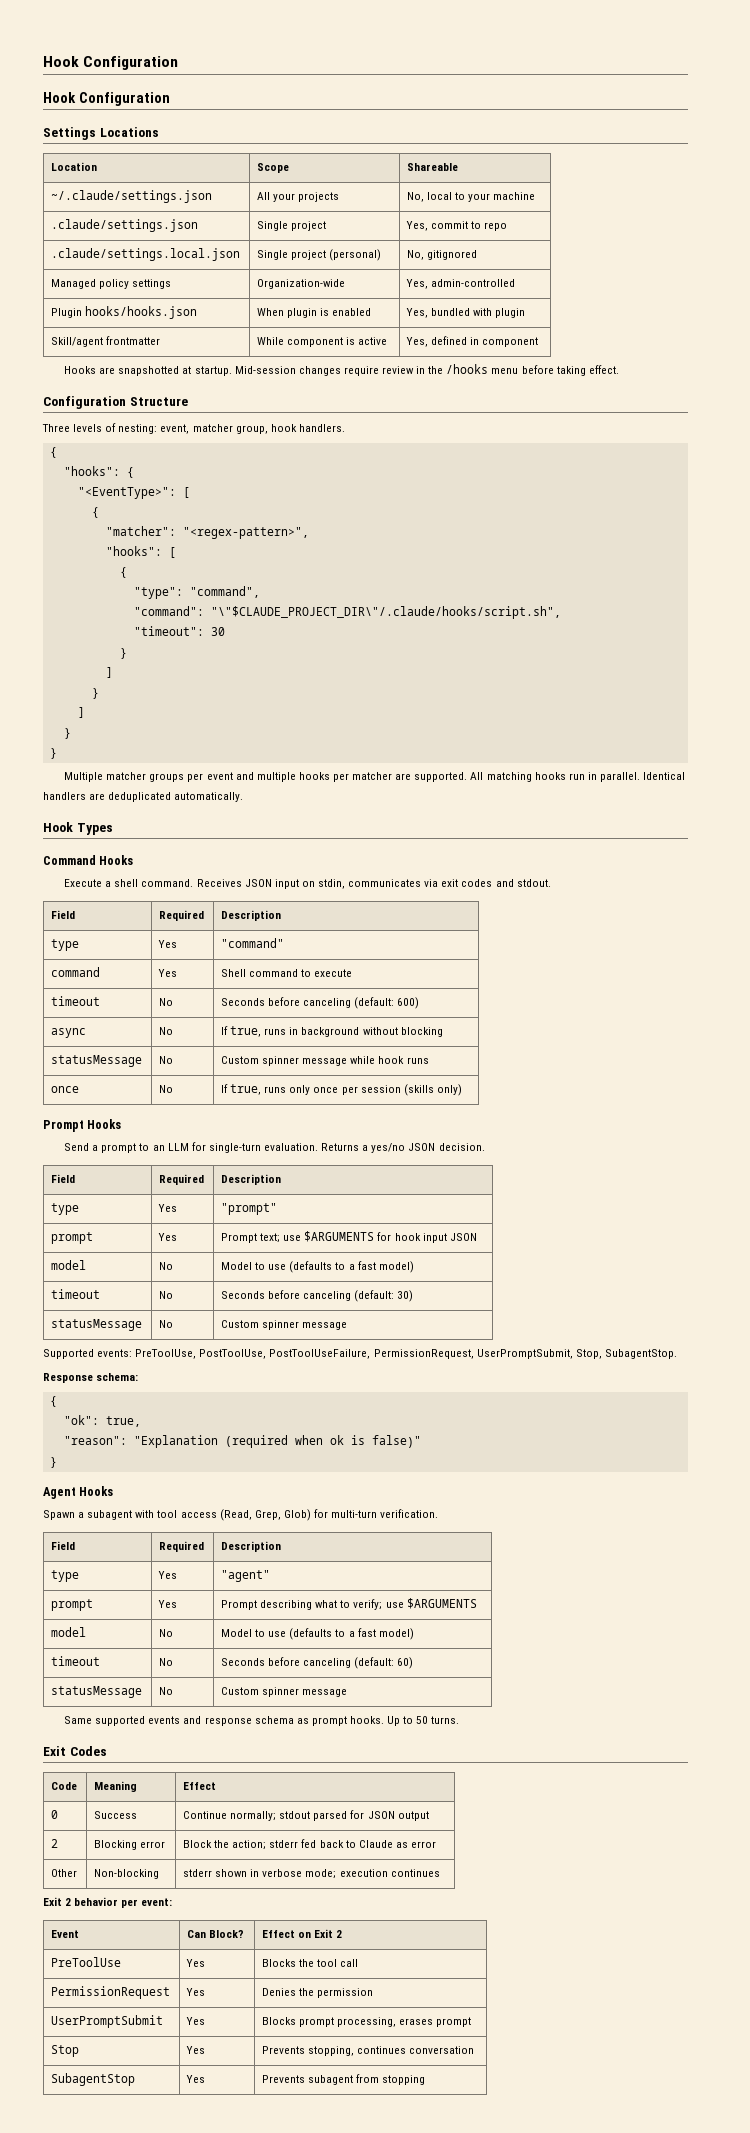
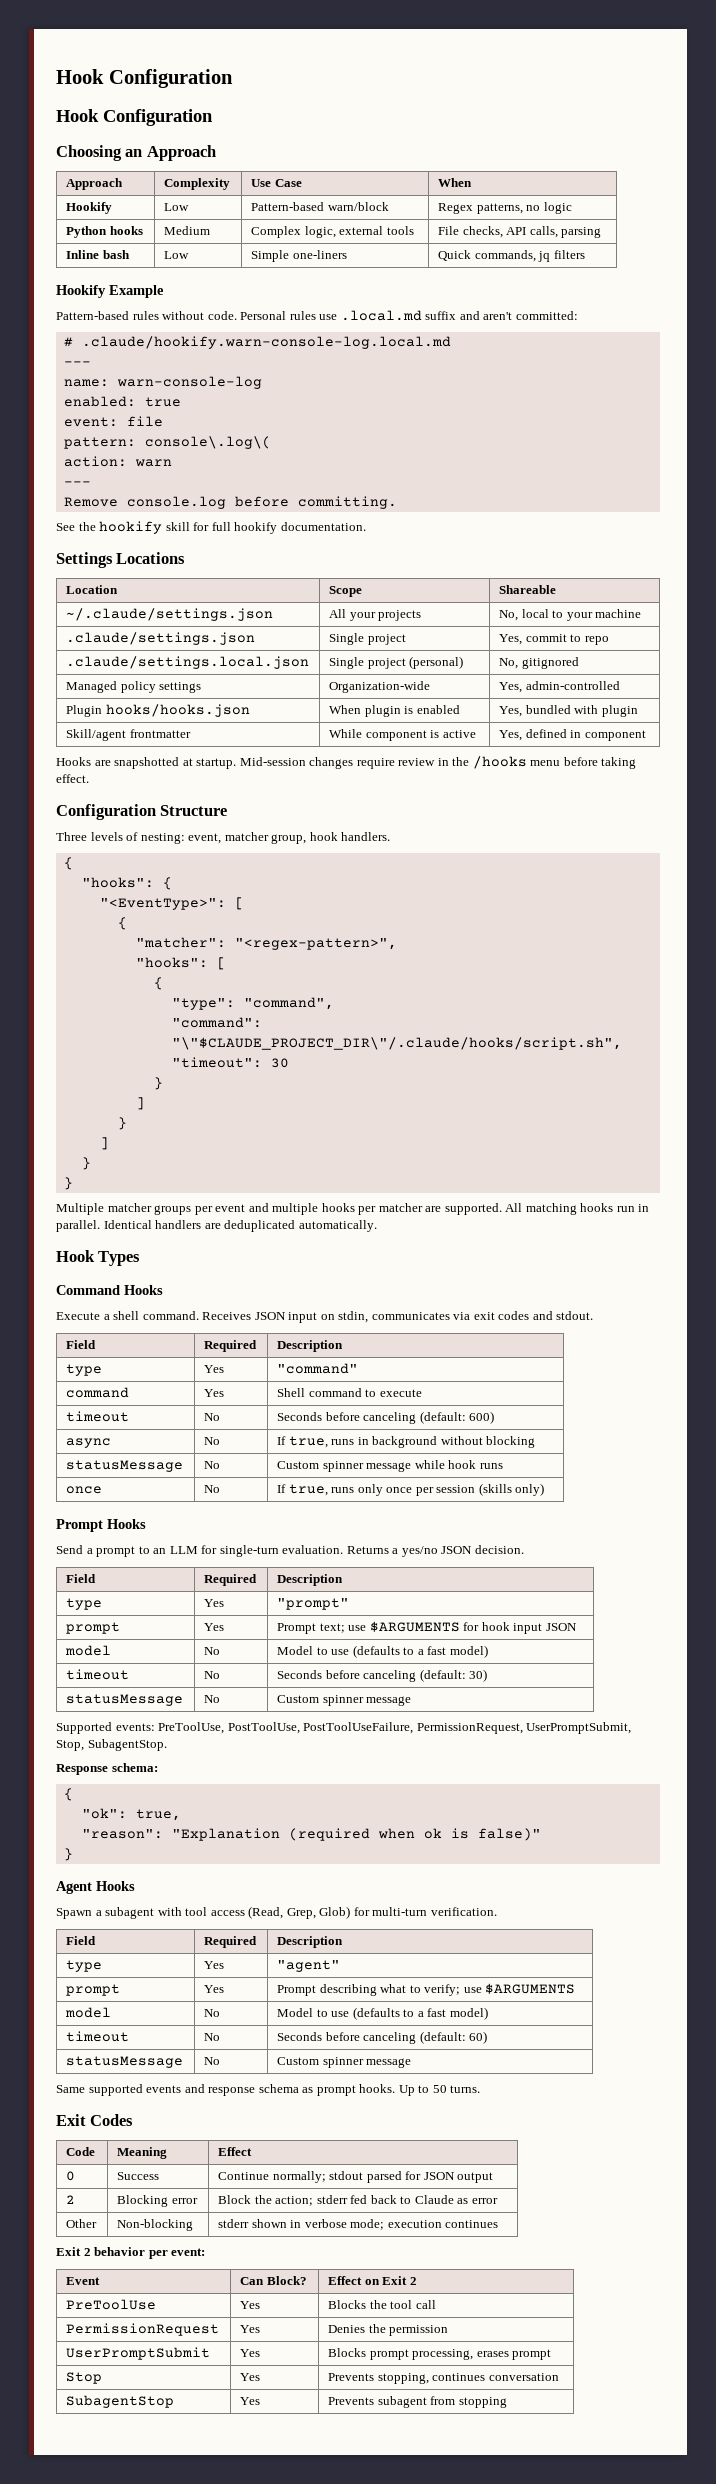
(170, 99) none -> [56,145,216,161] [66,178,124,190] [164,178,231,190] [251,179,302,187] [438,178,473,187] [66,202,113,214] [164,203,190,211] [251,202,389,211] [438,202,572,214] [66,226,143,238] [164,226,211,235] [251,226,414,238] [438,226,602,238] [66,250,130,259] [164,251,190,259] [251,250,347,262] [438,250,585,262] [56,285,164,298] [56,310,578,321] [63,336,451,349] [63,361,91,366] [63,376,262,389] [63,396,181,407] [63,416,163,427] [63,436,271,449] [63,456,172,467] [63,481,91,486] [63,496,397,509] [56,521,366,534] // Choosing an Approach // Approach | Complexity | Use Case | When // Hookify | Low | Pattern-based warn/block | Regex patterns, no logic // Python hooks | Medium | Complex logic, external tools | File checks, API calls, parsing // Inline bash | Low | Simple one-liners | Quick commands, jq filters // Hookify Example // Pattern-based rules without code. Personal rules use .local.md suffix and aren't committed: // # .claude/hookify.warn-console-log.local.md // --- // name: warn-console-log // enabled: true // event: file // pattern: console\.log\( // action: warn // --- // Remove console.log before committing. // See the hookify skill for full hookify documentation.

